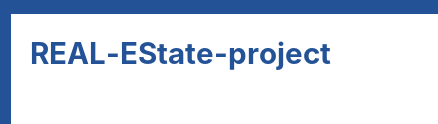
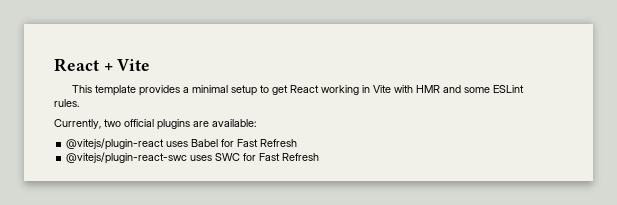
[30,41,331,70] REAL-EState-project -> [54,58,151,72] [71,85,524,96] [54,99,79,107] [54,119,256,130] [66,138,298,150] [66,152,320,164] React + Vite // This template provides a minimal setup to get React working in Vite with HMR and some ESLint rules. // Currently, two official plugins are available: // @vitejs/plugin-react uses Babel for Fast Refresh // @vitejs/plugin-react-swc uses SWC for Fast Refresh

